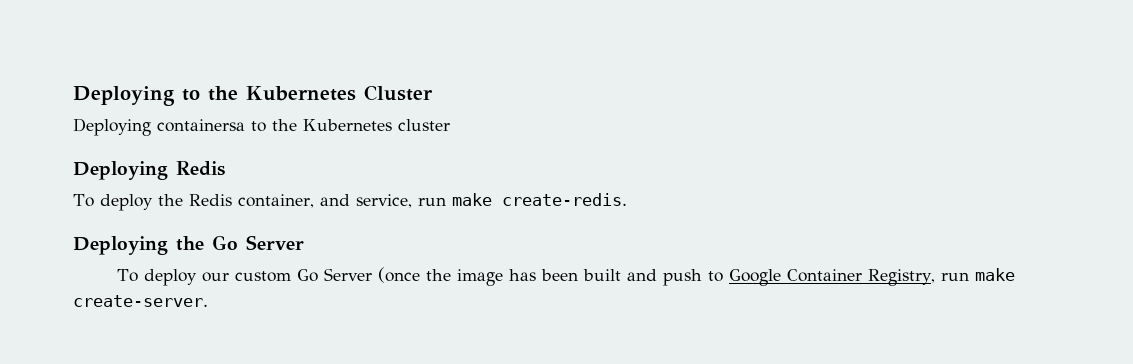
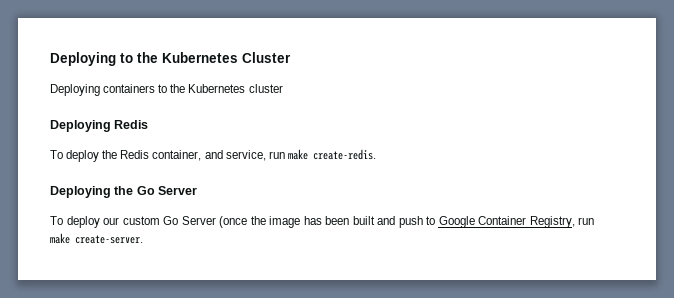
[157,119,245,132] containersa -> [103,84,156,93] containers

